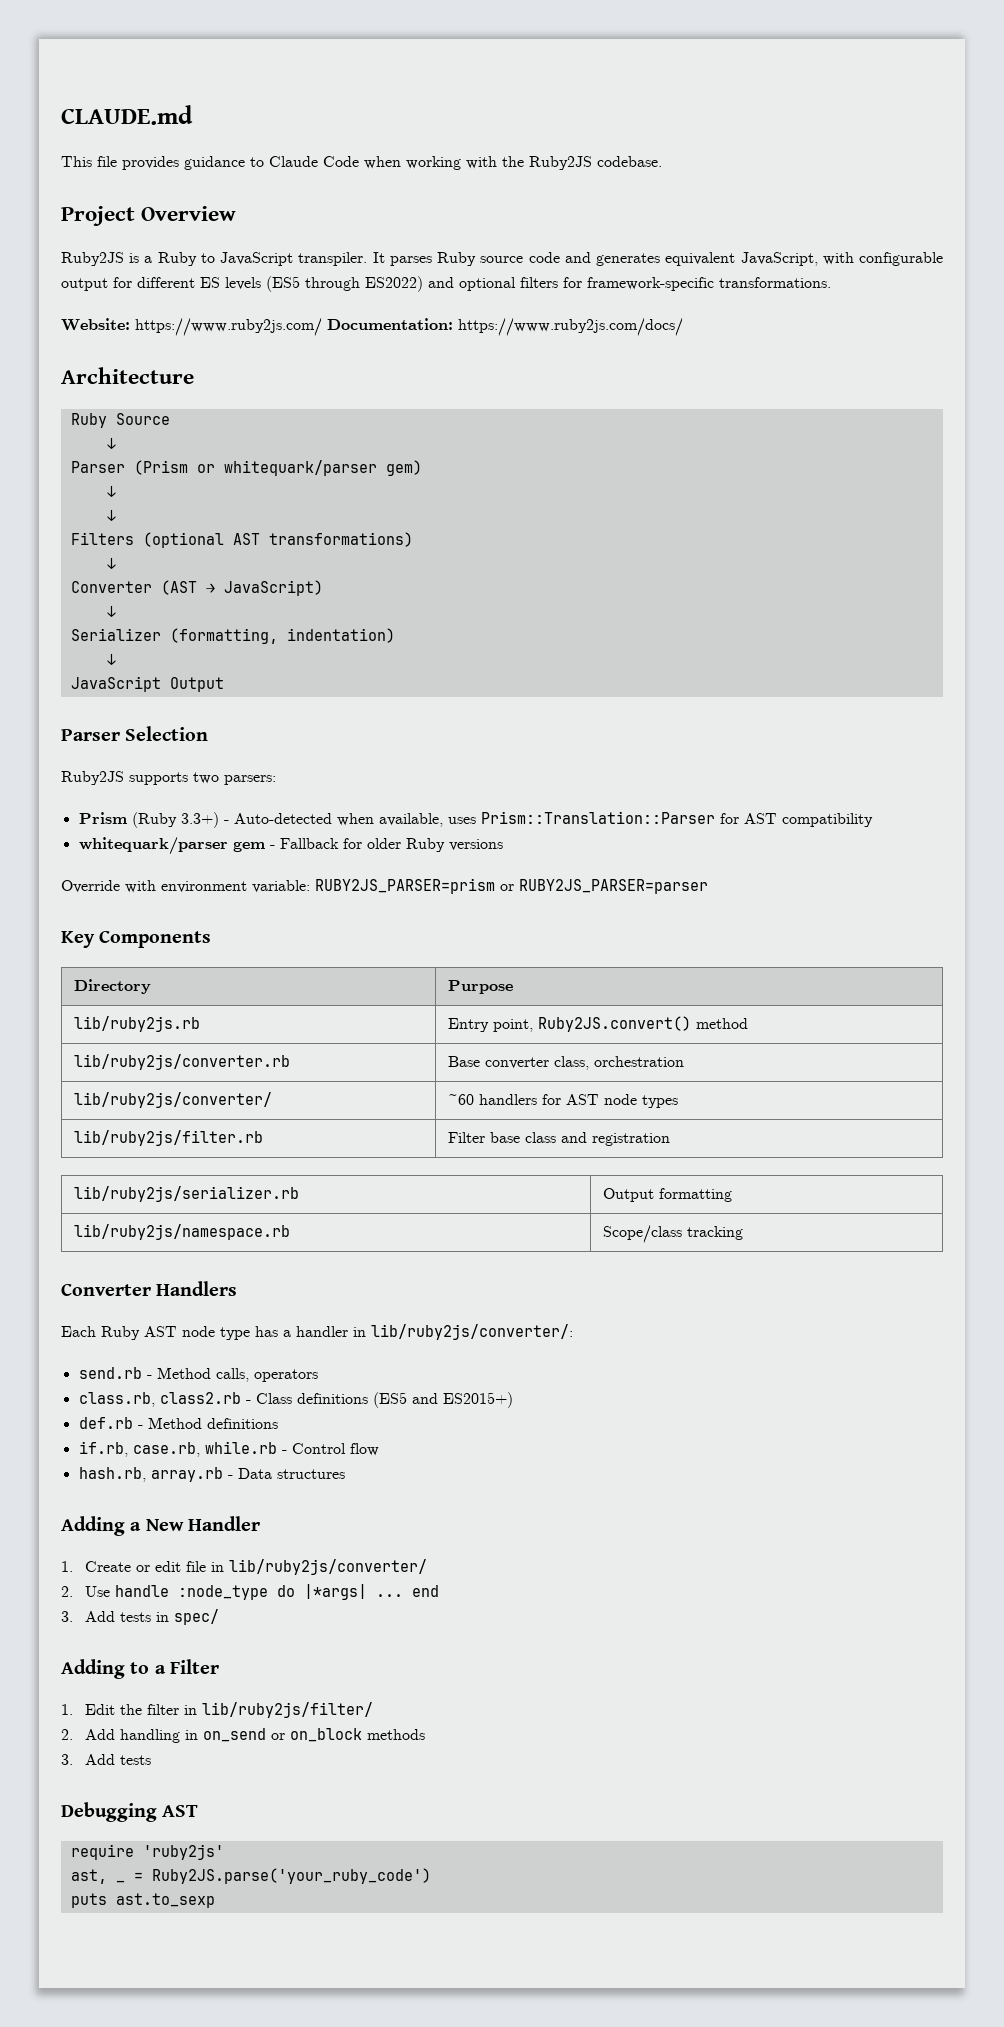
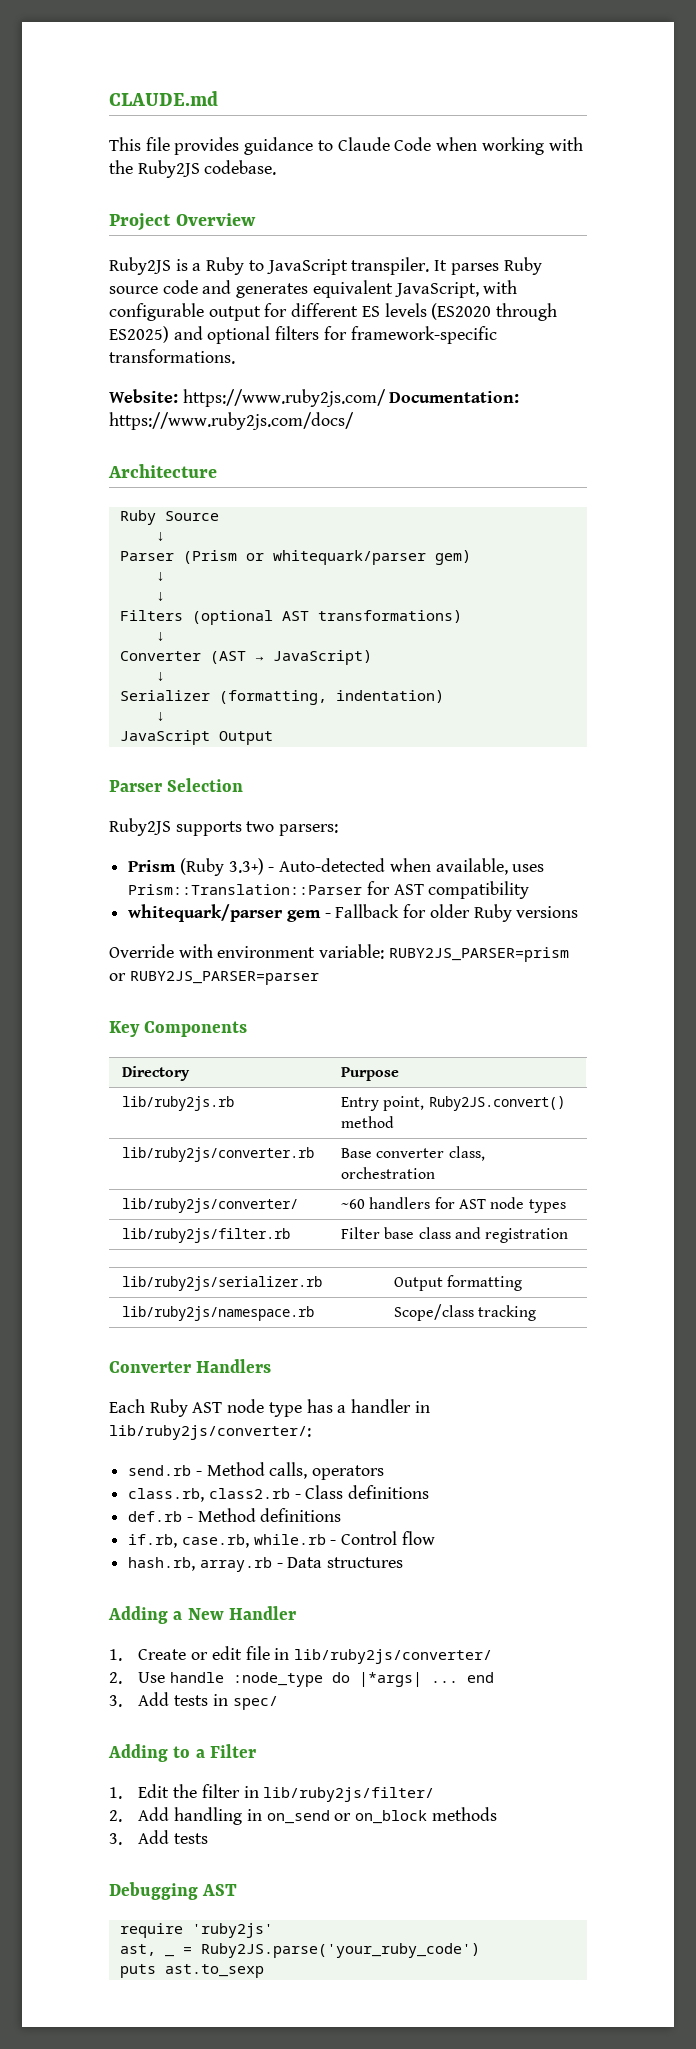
[266,276,423,292] (ES5 through ES2022) -> [431,303,558,321] [109,326,169,343] (ES2020 through ES2025)
[372,1392,513,1408] (ES5 and ES2015+) -> (430, 1492) none

